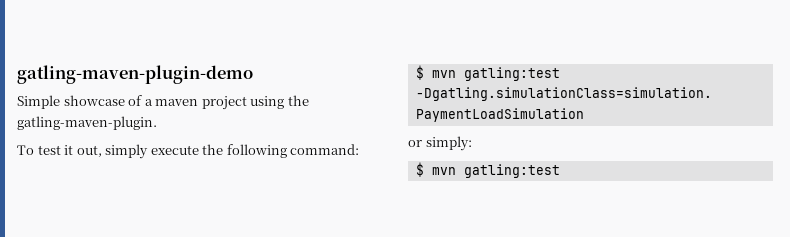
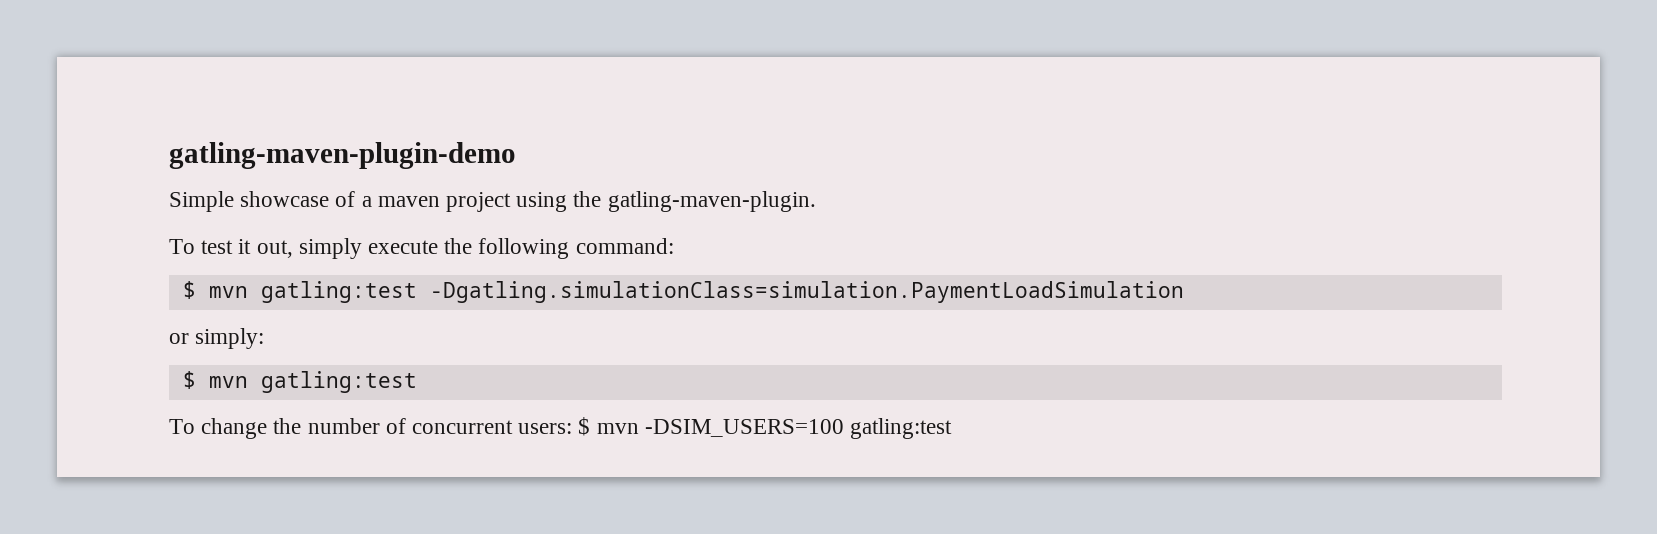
(560, 171) none -> [169,417,953,439] // To change the number of concurrent users: $ mvn -DSIM_USERS=100 gatling:test

